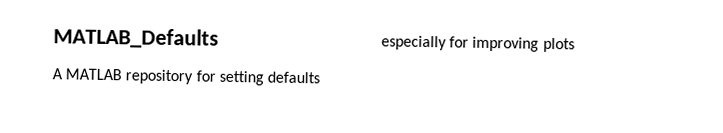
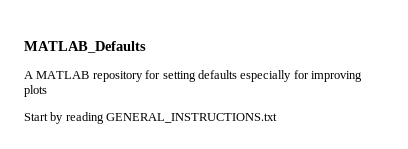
(575, 45) none -> [24,112,278,124] // Start by reading GENERAL_INSTRUCTIONS.txt

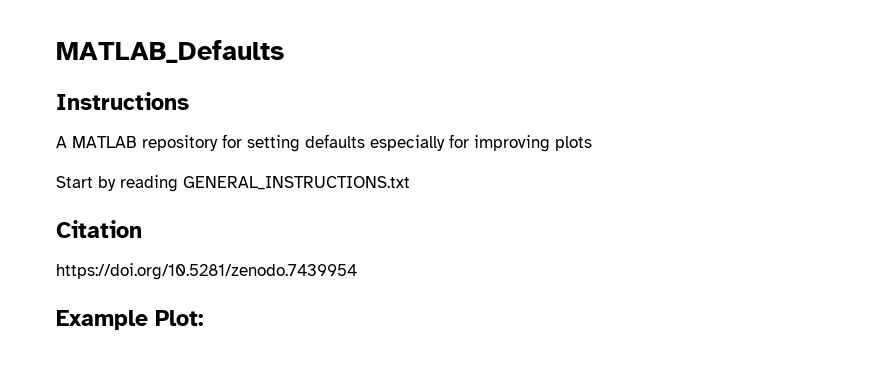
(146, 47) none -> [56,92,189,110] // Instructions
(278, 118) none -> [56,220,142,238] [56,263,357,280] [56,310,204,330] // Citation // https://doi.org/10.5281/zenodo.7439954 // Example Plot:

